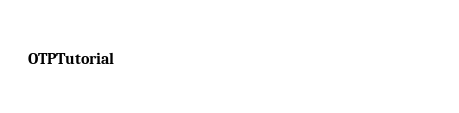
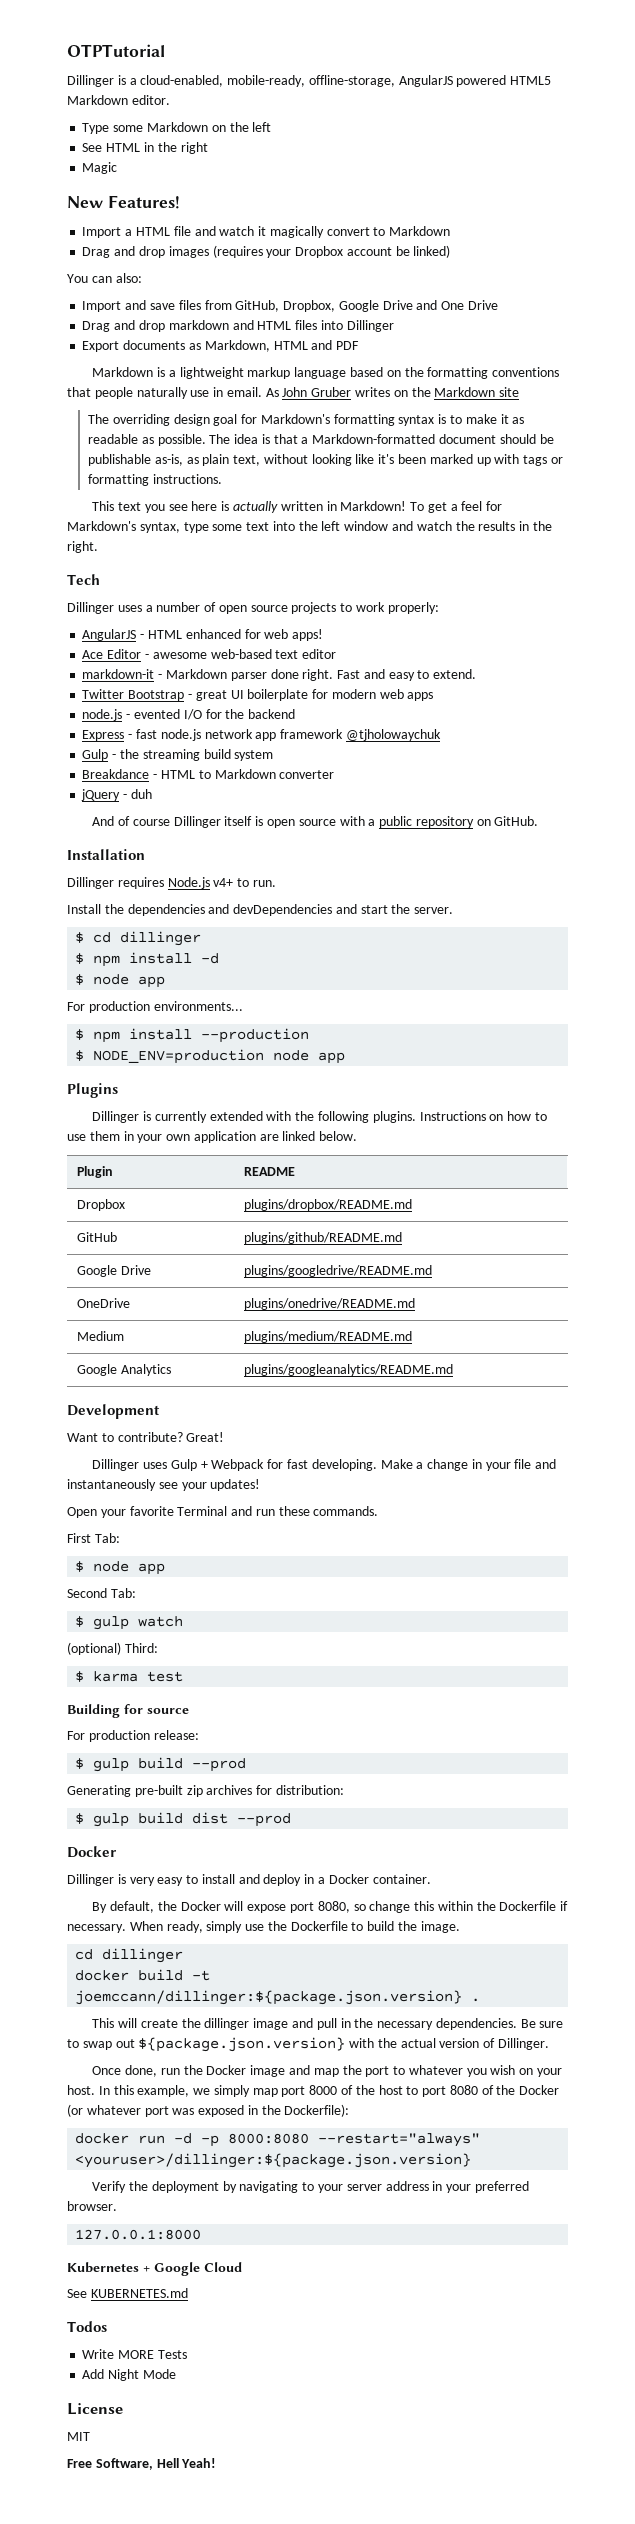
(114, 58) none -> [67,75,552,87] [67,95,170,105] [82,122,272,134] [82,142,208,154] [82,162,118,174] [67,195,180,209] [82,226,451,238] [82,245,451,258] [67,273,142,283] [82,300,498,312] [82,320,394,332] [82,340,360,352] [92,367,560,379] [67,387,520,399] [87,414,525,426] [87,434,554,446] [87,454,563,466] [87,474,222,486] [92,501,503,513] [67,521,552,533] [67,541,98,553] [67,574,100,585] [67,602,439,614] [82,629,324,641] [82,649,337,659] [82,669,477,681] [82,689,434,701] [82,709,296,721] [82,729,441,741] [82,749,274,761] [82,769,335,779] [81,789,152,801] [92,816,539,828] [67,849,145,860] [67,877,276,889] [67,904,454,916] [75,931,202,946] [75,952,220,967] [75,974,166,988] [67,1001,243,1013] [75,1028,310,1043] [75,1049,346,1064] [67,1083,118,1098] [92,1111,547,1123] [67,1131,358,1143] [77,1166,114,1178] [244,1167,296,1176] [77,1199,126,1211] [244,1199,413,1211] [77,1232,118,1242] [244,1232,403,1244] [77,1265,151,1277] [244,1265,433,1277] [77,1298,131,1308] [244,1298,416,1310] [77,1331,125,1341] [244,1331,413,1343] [77,1364,171,1376] [244,1364,454,1376] [67,1404,160,1419] [67,1432,225,1442] [92,1459,557,1471] [67,1479,261,1491] [67,1506,379,1518] [67,1533,120,1543] [75,1561,166,1575] [67,1588,136,1598] [75,1616,184,1630] [67,1642,158,1655] [75,1671,184,1682] [67,1704,189,1718] [67,1730,199,1742] [75,1757,247,1772] [67,1785,344,1797] [75,1812,292,1827] [67,1846,116,1858] [67,1874,431,1886] [92,1901,569,1913] [67,1921,460,1933] [75,1948,184,1963] [75,1969,211,1981] [75,1990,481,2005] [92,2018,564,2030] [67,2037,550,2052] [92,2065,562,2077] [67,2085,560,2097] [67,2104,350,2117] [75,2133,481,2147] [75,2153,472,2168] [92,2181,529,2193] [67,2201,117,2211] [75,2229,202,2240] [67,2262,242,2276] [67,2288,188,2298] [67,2321,107,2332] [82,2349,187,2359] [82,2369,176,2381] [67,2403,123,2415] [67,2432,90,2441] [67,2458,217,2470] // Dillinger is a cloud-enabled, mobile-ready, offline-storage, AngularJS powered HTML5 Markdown editor. // Type some Markdown on the left // See HTML in the right // Magic // New Features! // Import a HTML file and watch it magically convert to Markdown // Drag and drop images (requires your Dropbox account be linked) // You can also: // Import and save files from GitHub, Dropbox, Google Drive and One Drive // Drag and drop markdown and HTML files into Dillinger // Export documents as Markdown, HTML and PDF // Markdown is a lightweight markup language based on the formatting conventions that people naturally use in email. As John Gruber writes on the Markdown site // The overriding design goal for Markdown's formatting syntax is to make it as readable as possible. The idea is that a Markdown-formatted document should be publishable as-is, as plain text, without looking like it's been marked up with tags or formatting instructions. // This text you see here is actually written in Markdown! To get a feel for Markdown's syntax, type some text into the left window and watch the results in the right. // Tech // Dillinger uses a number of open source projects to work properly: // AngularJS - HTML enhanced for web apps! // Ace Editor - awesome web-based text editor // markdown-it - Markdown parser done right. Fast and easy to extend. // Twitter Bootstrap - great UI boilerplate for modern web apps // node.js - evented I/O for the backend // Express - fast node.js network app framework @tjholowaychuk // Gulp - the streaming build system // Breakdance - HTML to Markdown converter // jQuery - duh // And of course Dillinger itself is open source with a public repository on GitHub. // Installation // Dillinger requires Node.js v4+ to run. // Install the dependencies and devDependencies and start the server. // $ cd dillinger // $ npm install -d // $ node app // For production environments... // $ npm install --production // $ NODE_ENV=production node app // Plugins // Dillinger is currently extended with the following plugins. Instructions on how to use them in your own application are linked below. // Plugin | README // Dropbox | plugins/dropbox/README.md // GitHub | plugins/github/README.md // Google Drive | plugins/googledrive/README.md // OneDrive | plugins/onedrive/README.md // Medium | plugins/medium/README.md // Google Analytics | plugins/googleanalytics/README.md // Development // Want to contribute? Great! // Dillinger uses Gulp + Webpack for fast developing. Make a change in your file and instantaneously see your updates! // Open your favorite Terminal and run these commands. // First Tab: // $ node app // Second Tab: // $ gulp watch // (optional) Third: // $ karma test // Building for source // For production release: // $ gulp build --prod // Generating pre-built zip archives for distribution: // $ gulp build dist --prod // Docker // Dillinger is very easy to install and deploy in a Docker container. // By default, the Docker will expose port 8080, so change this within the Dockerfile if necessary. When ready, simply use the Dockerfile to build the image. // cd dillinger // docker build -t joemccann/dillinger:${package.json.version} . // This will create the dillinger image and pull in the necessary dependencies. Be sure to swap out ${package.json.version} with the actual version of Dillinger. // Once done, run the Docker image and map the port to whatever you wish on your host. In this example, we simply map port 8000 of the host to port 8080 of the Docker (or whatever port was exposed in the Dockerfile): // docker run -d -p 8000:8080 --restart="always" <youruser>/dillinger:${package.json.version} // Verify the deployment by navigating to your server address in your preferred browser. // 127.0.0.1:8000 // Kubernetes + Google Cloud // See KUBERNETES.md // Todos // Write MORE Tests // Add Night Mode // License // MIT // Free Software, Hell Yeah!

